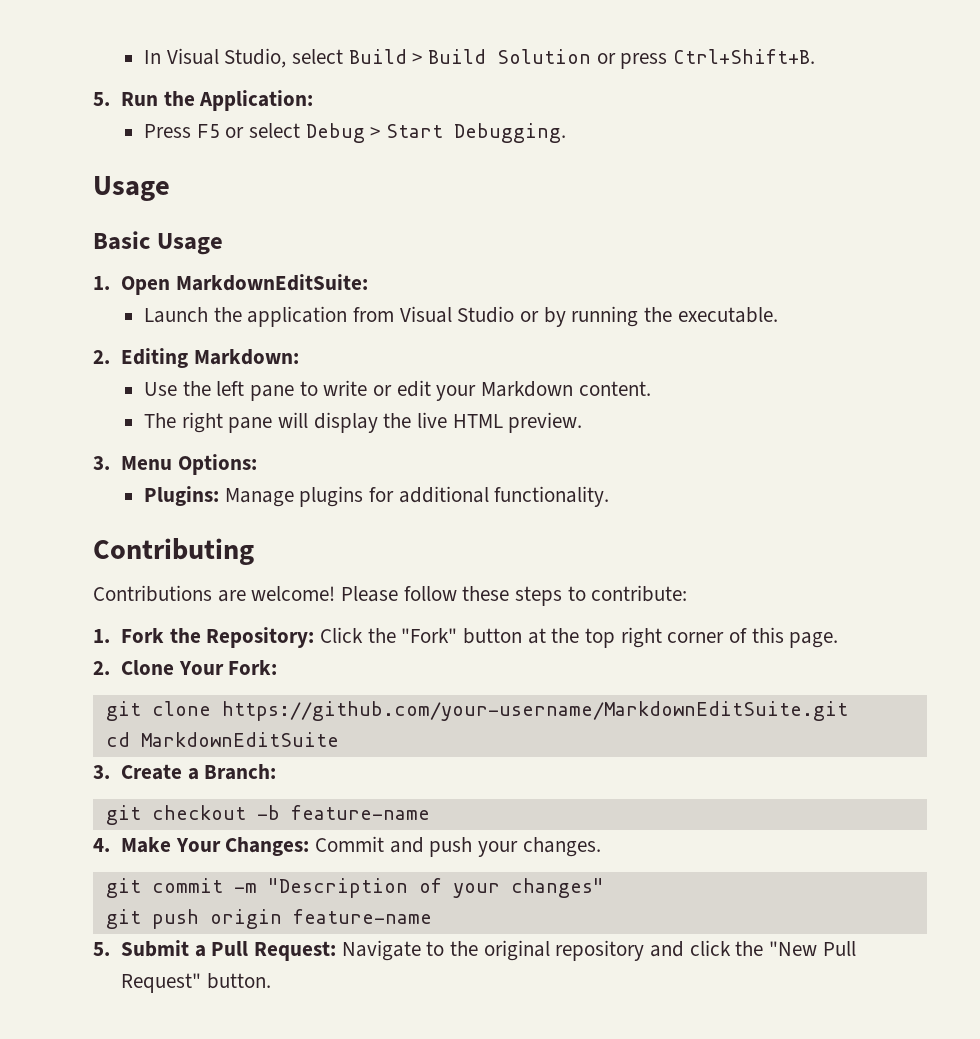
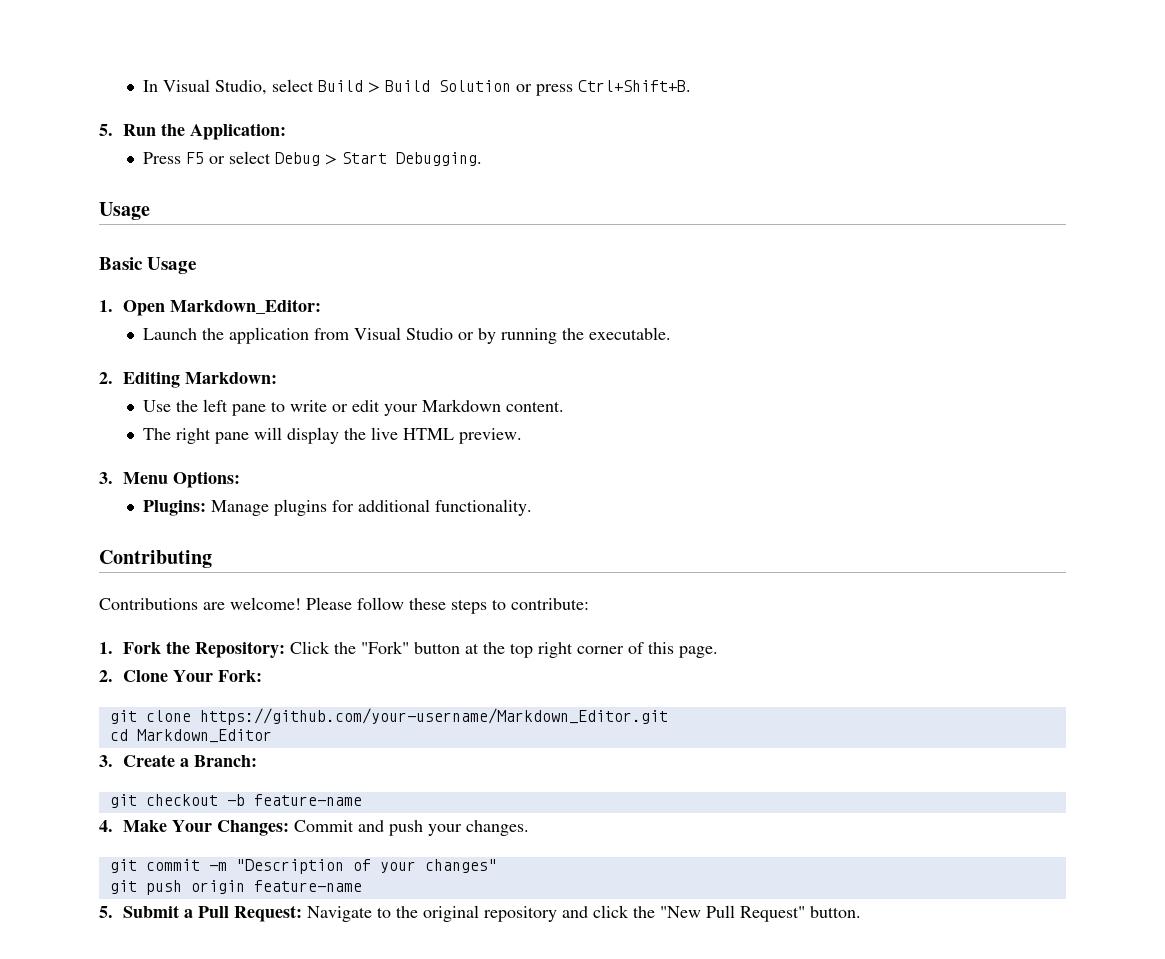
[175,274,368,291] MarkdownEditSuite: -> [170,299,322,314] Markdown_Editor:
[221,701,848,721] https://github.com/your-username/MarkdownEditSuite.git -> [199,708,668,725] https://github.com/your-username/Markdown_Editor.git
[140,732,339,747] MarkdownEditSuite -> [136,729,272,743] Markdown_Editor

